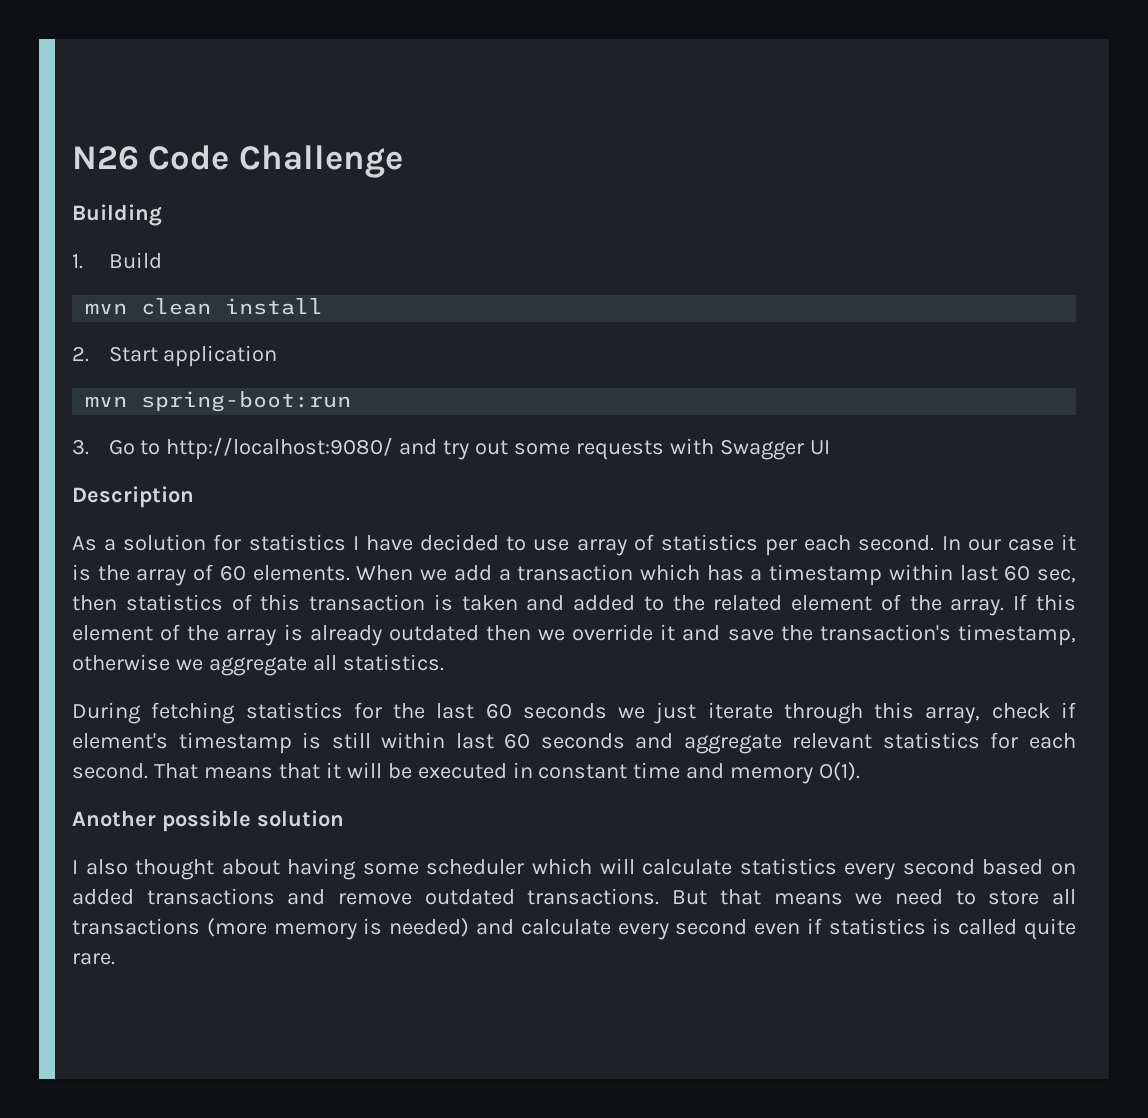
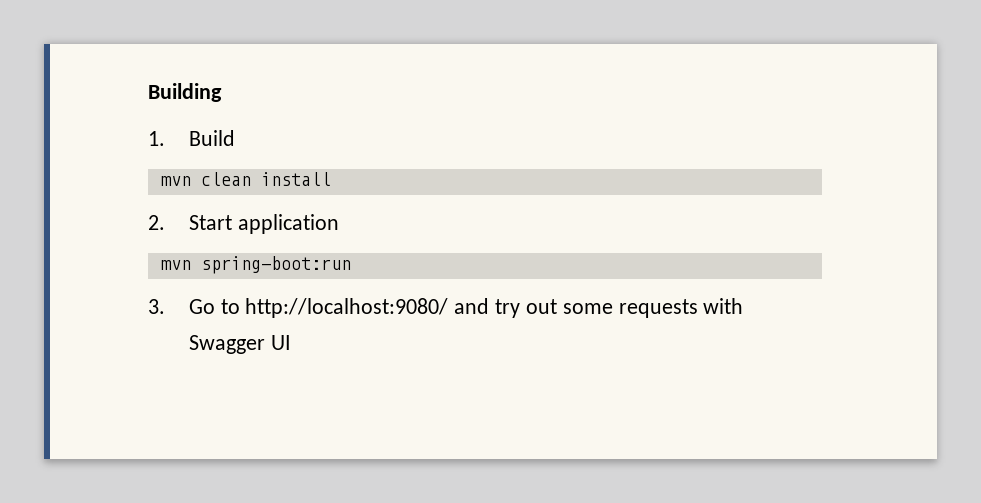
[72,145,403,178] N26 Code Challenge // -> (148, 92) none
[72,486,194,508] [72,534,1076,556] [72,564,1076,586] [72,594,1076,616] [72,624,1076,646] [72,654,444,676] [72,702,1076,724] [72,732,1076,754] [72,762,861,784] [72,810,344,832] [72,858,1076,880] [72,888,1077,905] [72,918,1077,940] [72,953,115,965] // Description // As a solution for statistics I have decided to use array of statistics per each second. In our case it is the array of 60 elements. When we add a transaction which has a timestamp within last 60 sec, then statistics of this transaction is taken and added to the related element of the array. If this element of the array is already outdated then we override it and save the transaction's timestamp, otherwise we aggregate all statistics. // During fetching statistics for the last 60 seconds we just iterate through this array, check if element's timestamp is still within last 60 seconds and aggregate relevant statistics for each second. That means that it will be executed in constant time and memory O(1). // Another possible solution // I also thought about having some scheduler which will calculate statistics every second based on added transactions and remove outdated transactions. But that means we need to store all transactions (more memory is needed) and calculate every second even if statistics is called quite rare. -> (291, 342) none

